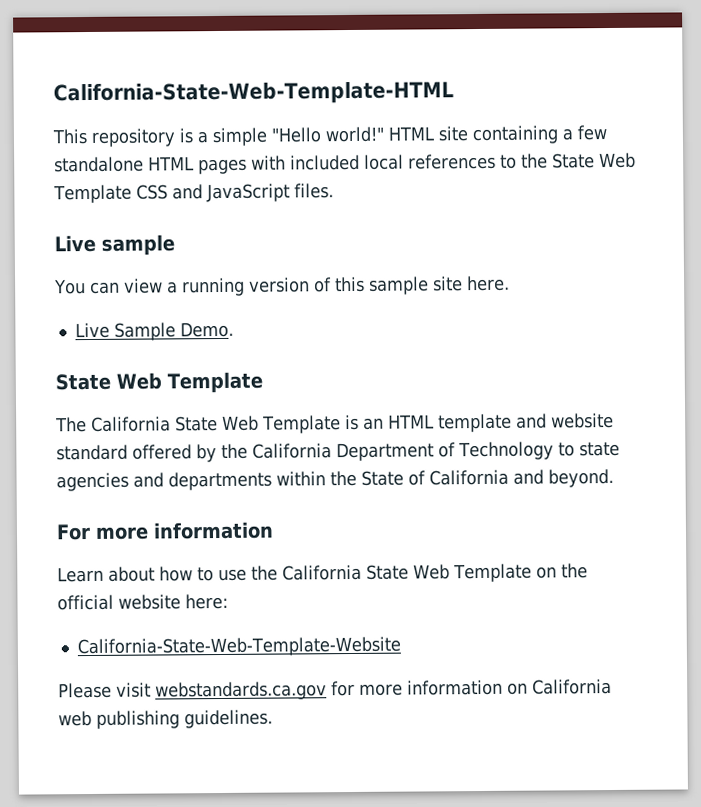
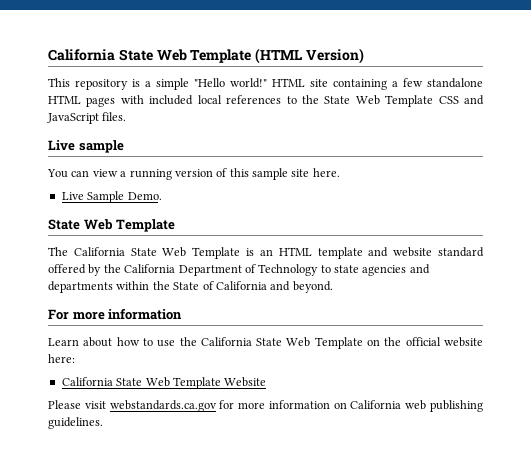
[53,81,454,106] California-State-Web-Template-HTML -> [48,48,364,64] California State Web Template (HTML Version)
[76,636,401,658] California-State-Web-Template-Website -> [61,377,267,389] California State Web Template Website

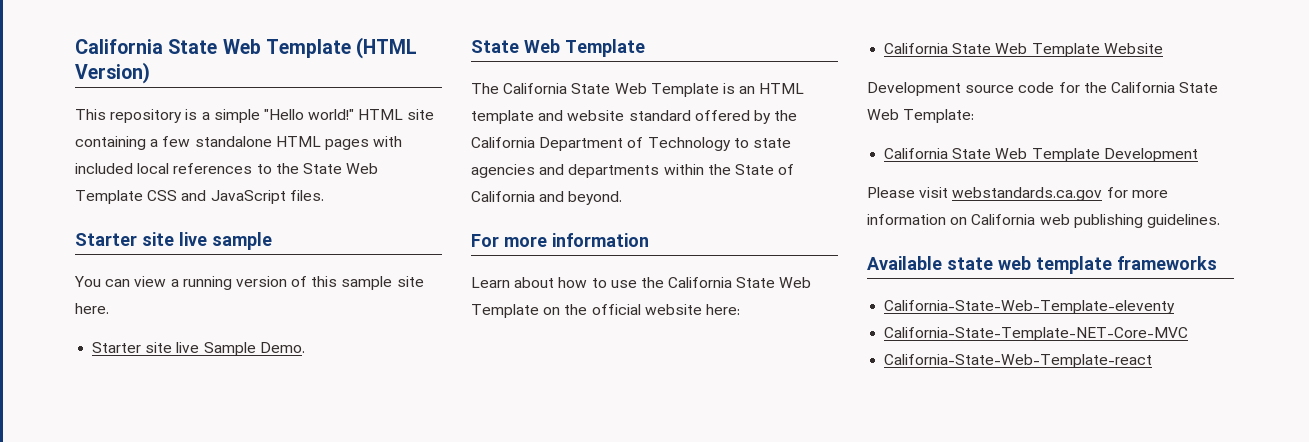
[48,140,75,151] Live -> [75,232,207,246] Starter site live
[61,192,84,200] Live -> [92,342,200,353] Starter site live
(267, 382) none -> [867,82,1219,96] [867,109,975,123] [884,148,1198,162] // Development source code for the California State Web Template: // California State Web Template Development
(103, 423) none -> [867,256,1217,274] [884,300,1176,314] [884,327,1189,341] [884,354,1153,368] // Available state web template frameworks // California-State-Web-Template-eleventy // California-State-Template-NET-Core-MVC // California-State-Web-Template-react

